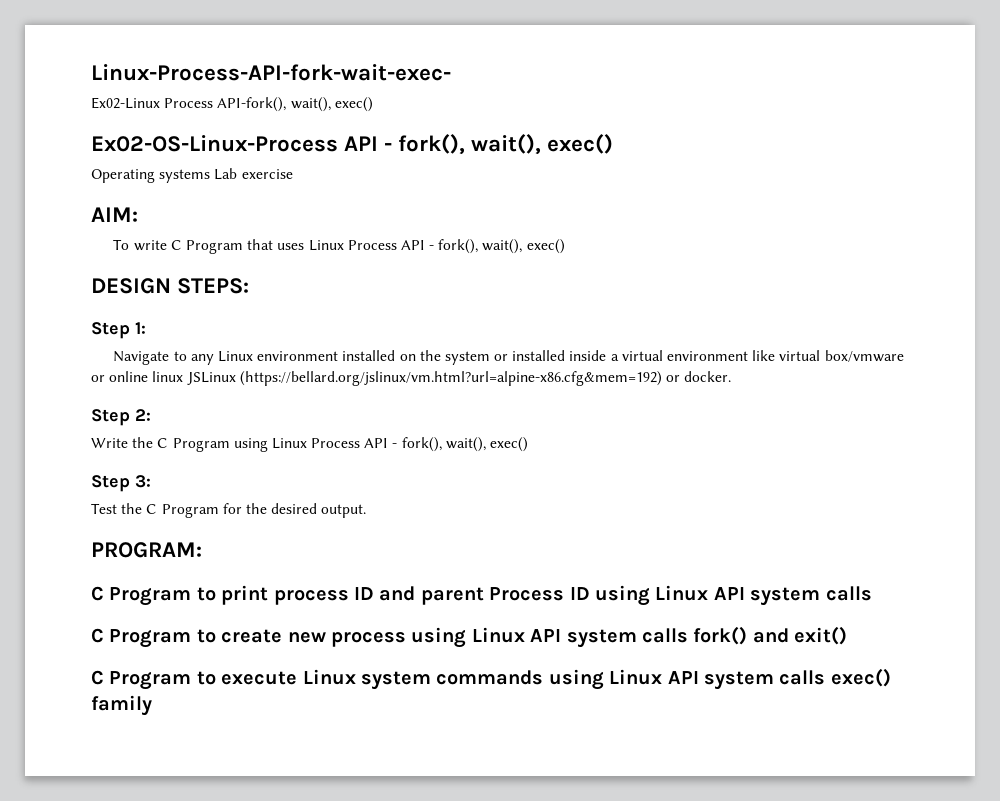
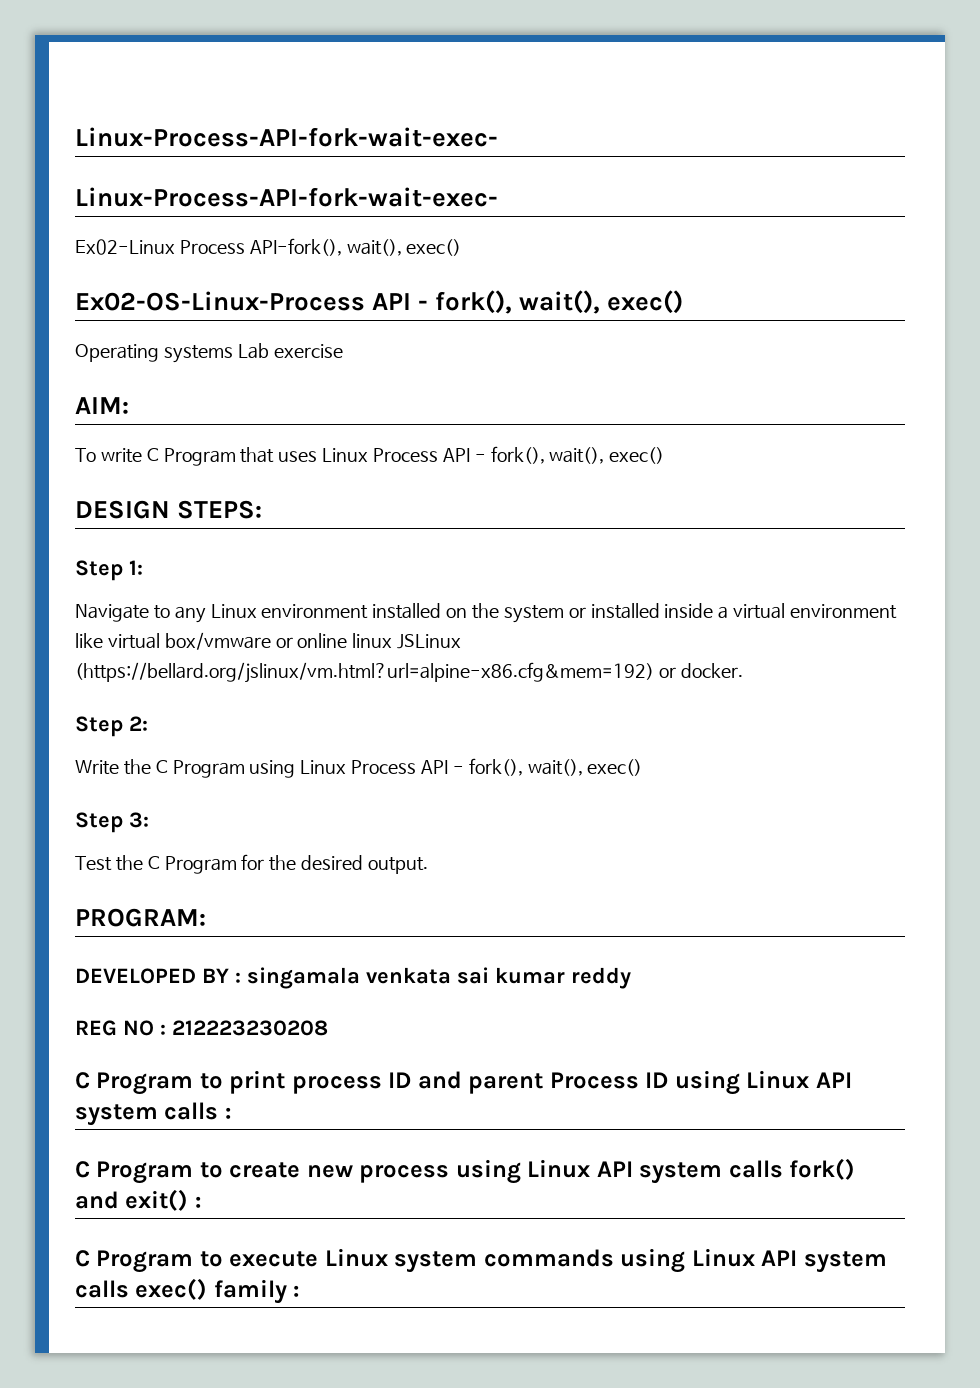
[91,64,451,81] Linux-Process-API-fork-wait-exec- -> [75,127,498,147] [75,187,498,207] Linux-Process-API-fork-wait-exec- // Linux-Process-API-fork-wait-exec-
(202, 550) none -> [75,967,631,989] [75,1020,328,1036] // DEVELOPED BY : singamala venkata sai kumar reddy // REG NO : 212223230208
(872, 593) none -> [224,1107,231,1119] :
(848, 635) none -> [194,1196,201,1208] :
(152, 705) none -> [293,1285,300,1297] :

